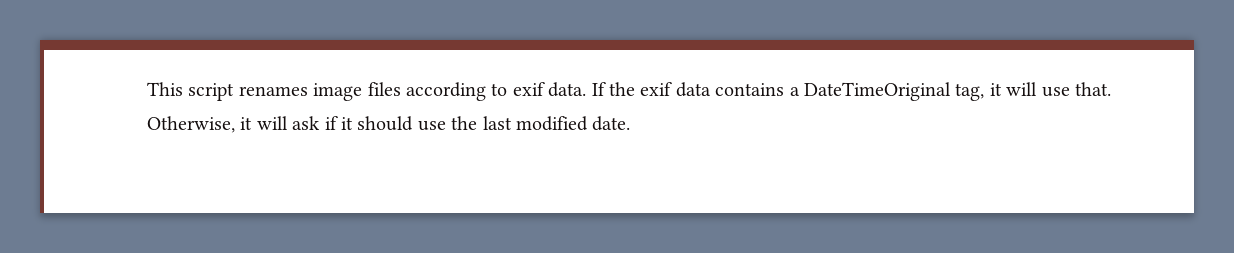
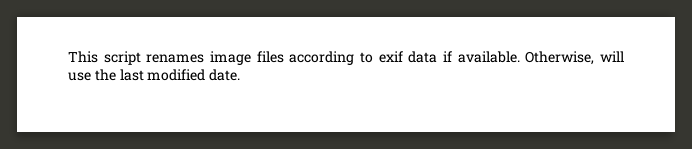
[548,82,1111,101] [147,116,414,133] data. If the exif data contains a DateTimeOriginal tag, it will use that. Otherwise, it will ask if it should -> [408,51,624,65] data if available. Otherwise, will

